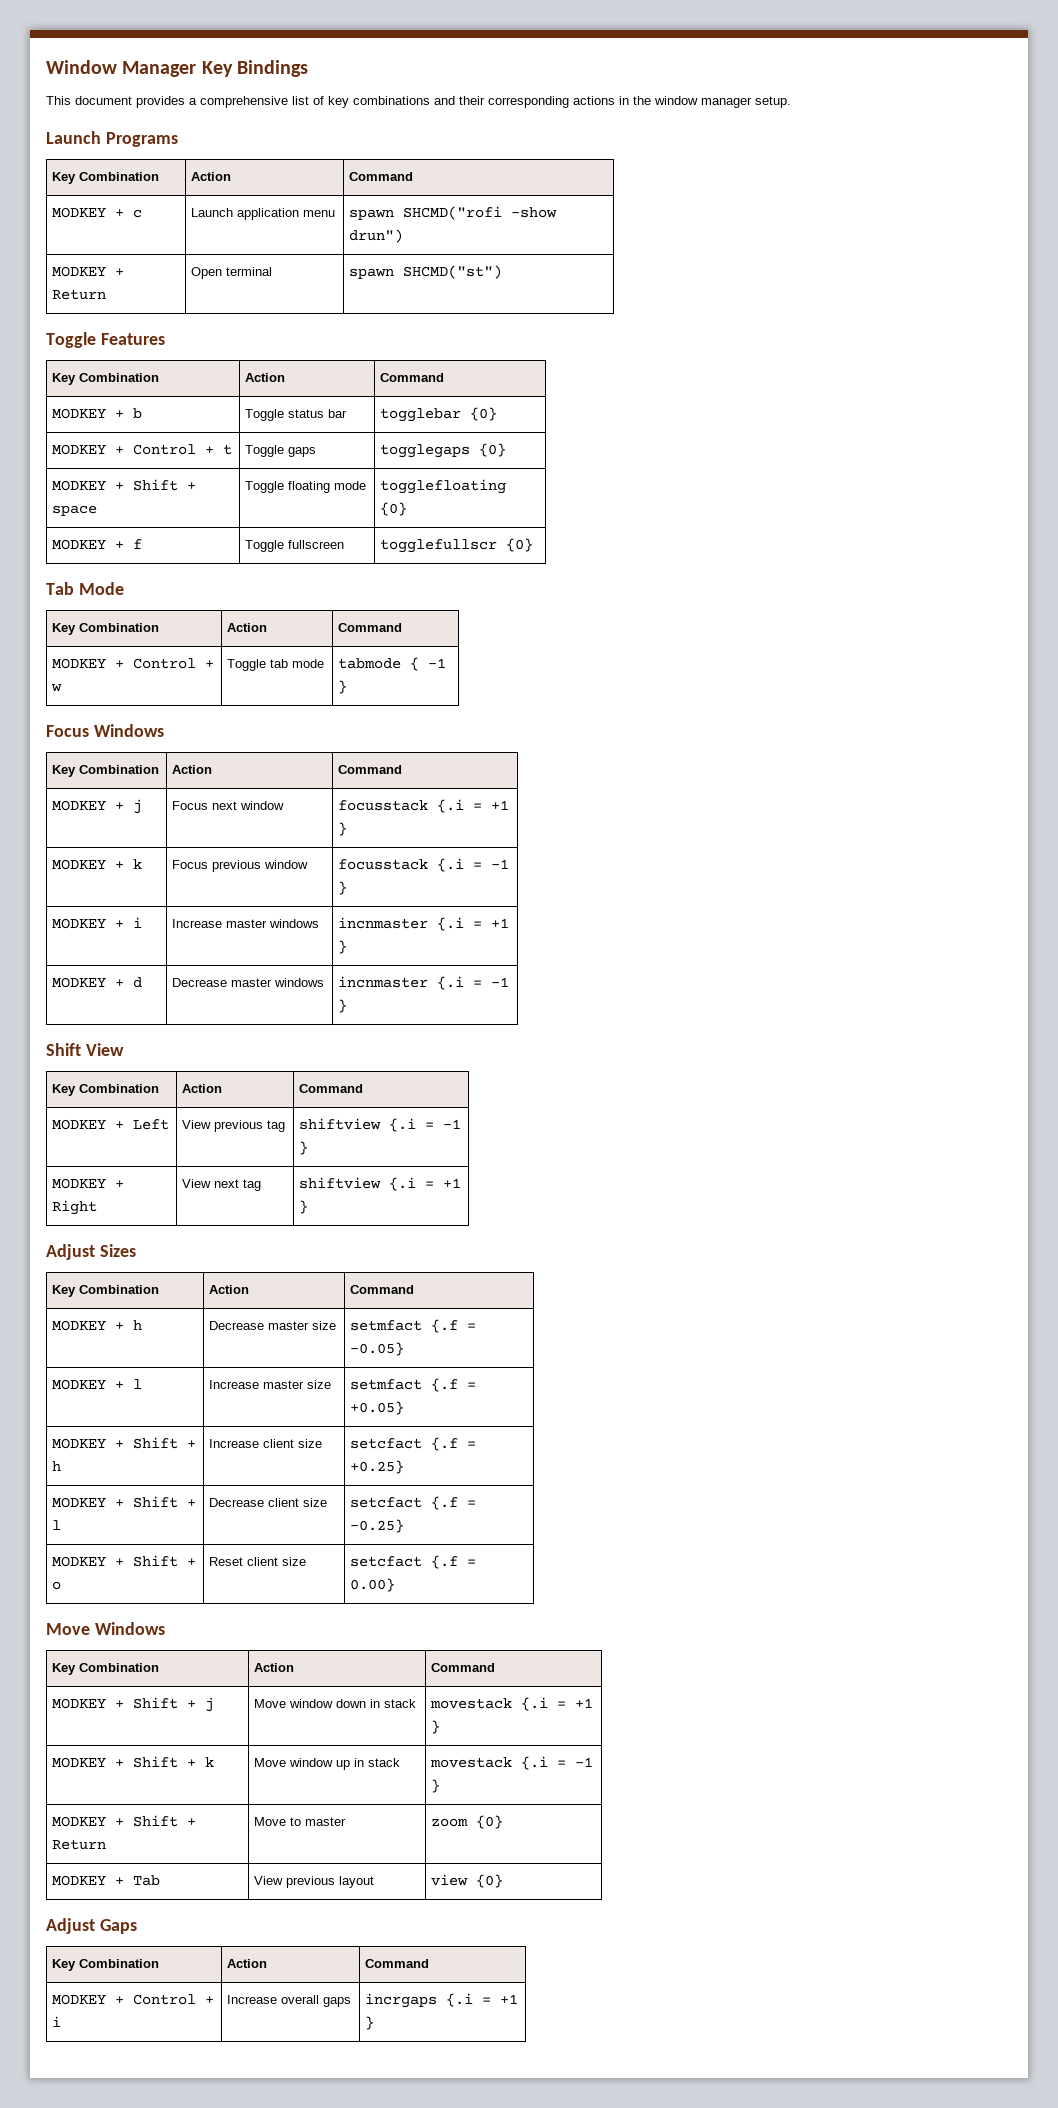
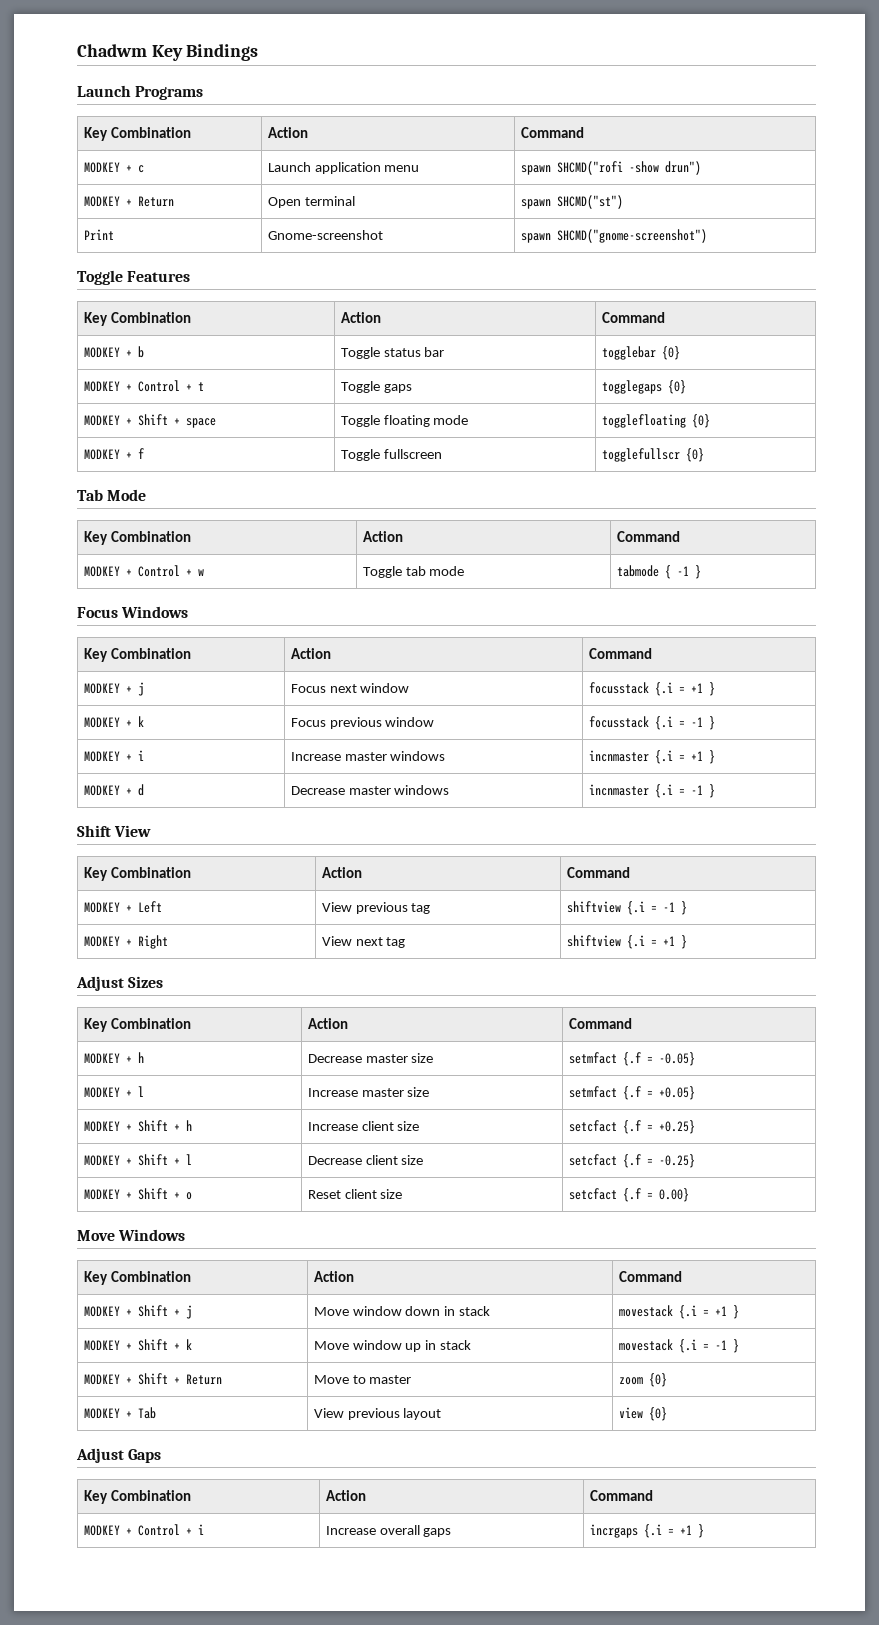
[46,60,197,77] Window Manager -> [77,44,147,57] Chadwm
[46,96,791,108] // This document provides a comprehensive list of key combinations and their corresponding actions in the window manager setup. -> (259, 52) none
(503, 272) none -> [83,229,114,240] [267,230,383,240] [520,229,707,243] // Print | Gnome-screenshot | spawn SHCMD("gnome-screenshot")

